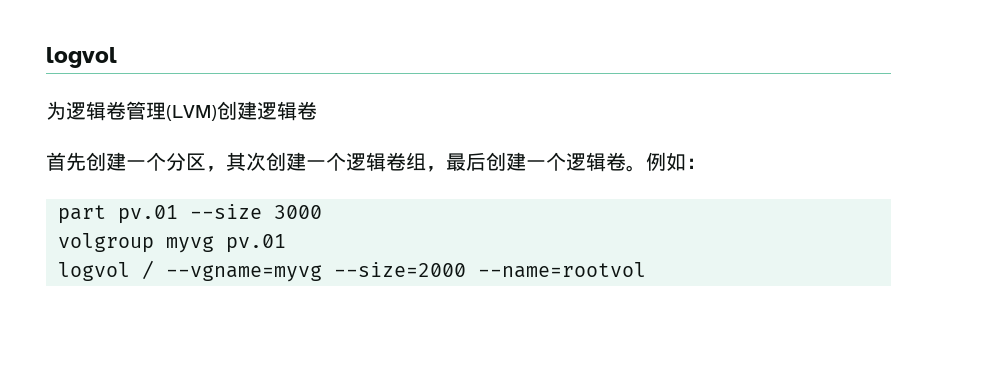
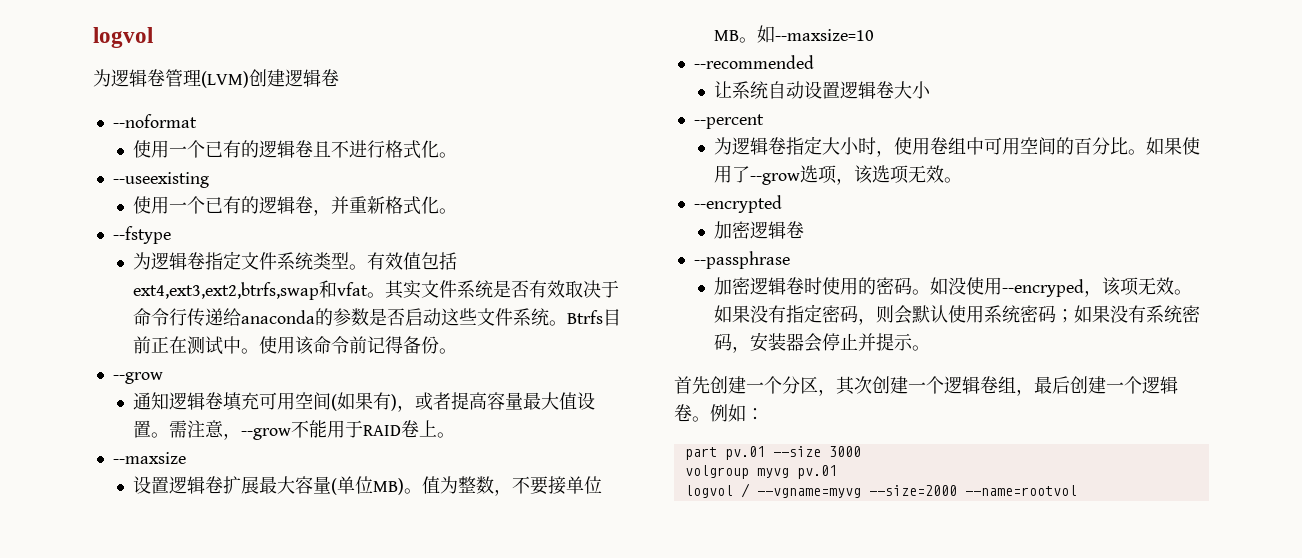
(317, 110) none -> [112,114,197,128] [133,140,458,159] [112,172,209,188] [133,196,458,216] [112,226,171,244] [133,251,458,270] [133,280,620,300] [133,308,622,327] [133,336,458,355] [112,372,163,384] [133,392,596,412] [133,420,456,440] [112,452,186,464] [133,476,603,496] [714,25,875,43] [693,55,814,69] [714,81,932,99] [693,114,764,129] [714,136,1201,157] [714,165,963,185] [693,195,782,213] [714,221,805,239] [693,251,790,269] [714,277,1193,297] [714,304,1201,325] [714,332,931,353] // --noformat // 使用一个已有的逻辑卷且不进行格式化。 // --useexisting // 使用一个已有的逻辑卷，并重新格式化。 // --fstype // 为逻辑卷指定文件系统类型。有效值包括ext4,ext3,ext2,btrfs,swap和vfat。其实文件系统是否有效取决于命令行传递给anaconda的参数是否启动这些文件系统。Btrfs目前正在测试中。使用该命令前记得备份。 // --grow // 通知逻辑卷填充可用空间(如果有)，或者提高容量最大值设置。需注意，--grow不能用于RAID卷上。 // --maxsize // 设置逻辑卷扩展最大容量(单位MB)。值为整数，不要接单位MB。如--maxsize=10 // --recommended // 让系统自动设置逻辑卷大小 // --percent // 为逻辑卷指定大小时，使用卷组中可用空间的百分比。如果使用了--grow选项，该选项无效。 // --encrypted // 加密逻辑卷 // --passphrase // 加密逻辑卷时使用的密码。如没使用--encryped，该项无效。如果没有指定密码，则会默认使用系统密码；如果没有系统密码，安装器会停止并提示。

